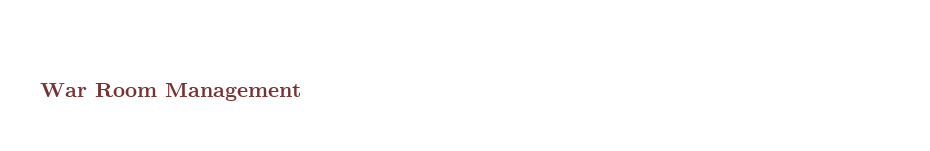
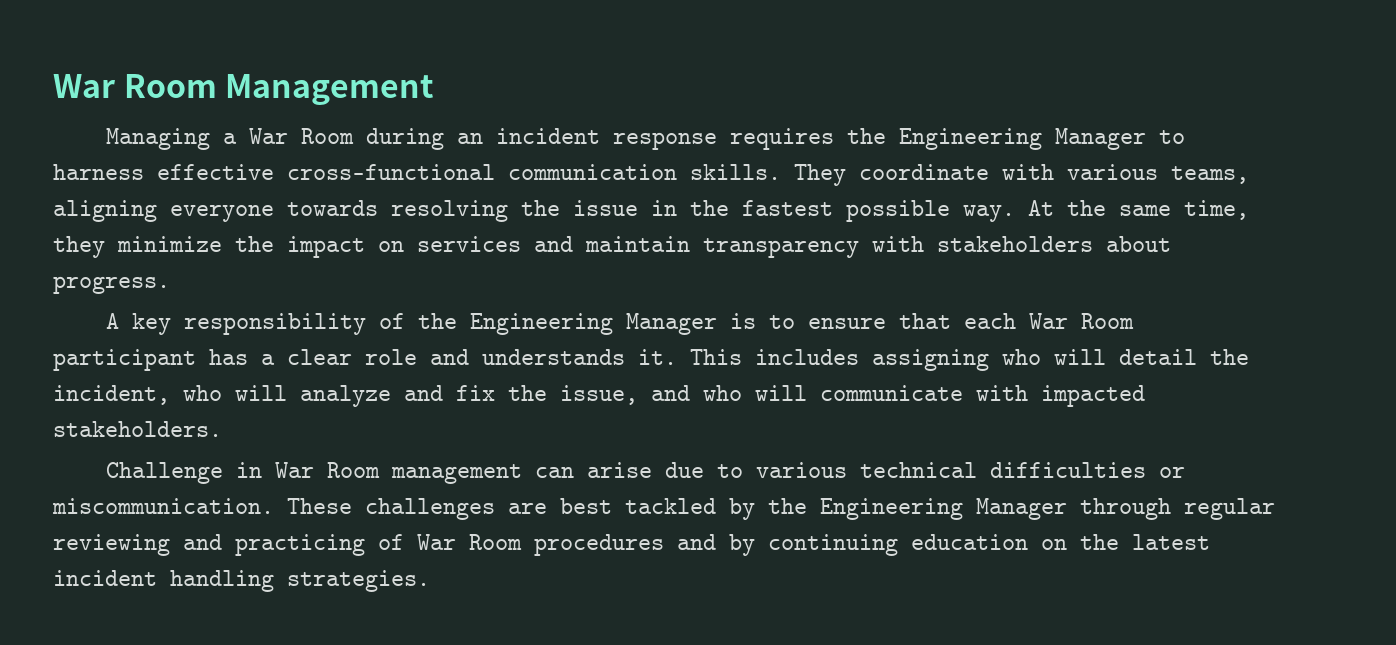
(301, 92) none -> [105,128,1185,150] [53,164,1249,186] [53,200,1249,222] [53,236,1171,258] [53,276,170,294] [105,313,1134,335] [53,349,1249,371] [53,385,1145,407] [53,421,222,437] [105,462,1185,484] [52,498,1275,520] [53,534,1210,556] [53,570,430,592] // Managing a War Room during an incident response requires the Engineering Manager to harness effective cross-functional communication skills. They coordinate with various teams, aligning everyone towards resolving the issue in the fastest possible way. At the same time, they minimize the impact on services and maintain transparency with stakeholders about progress. // A key responsibility of the Engineering Manager is to ensure that each War Room participant has a clear role and understands it. This includes assigning who will detail the incident, who will analyze and fix the issue, and who will communicate with impacted stakeholders. // Challenge in War Room management can arise due to various technical difficulties or miscommunication. These challenges are best tackled by the Engineering Manager through regular reviewing and practicing of War Room procedures and by continuing education on the latest incident handling strategies.

